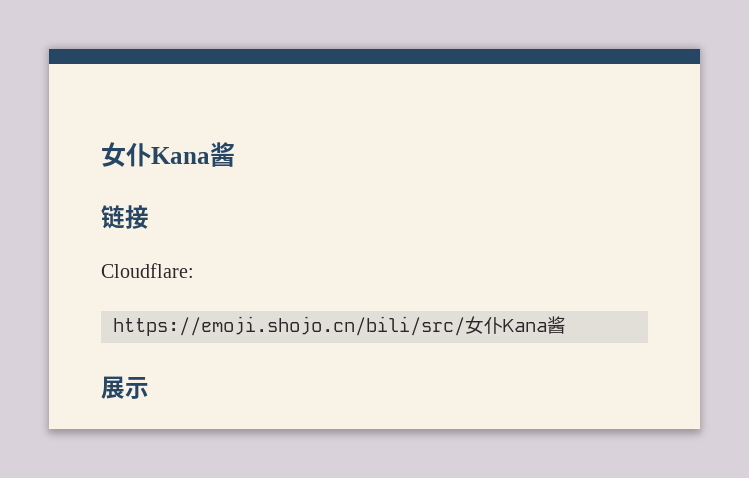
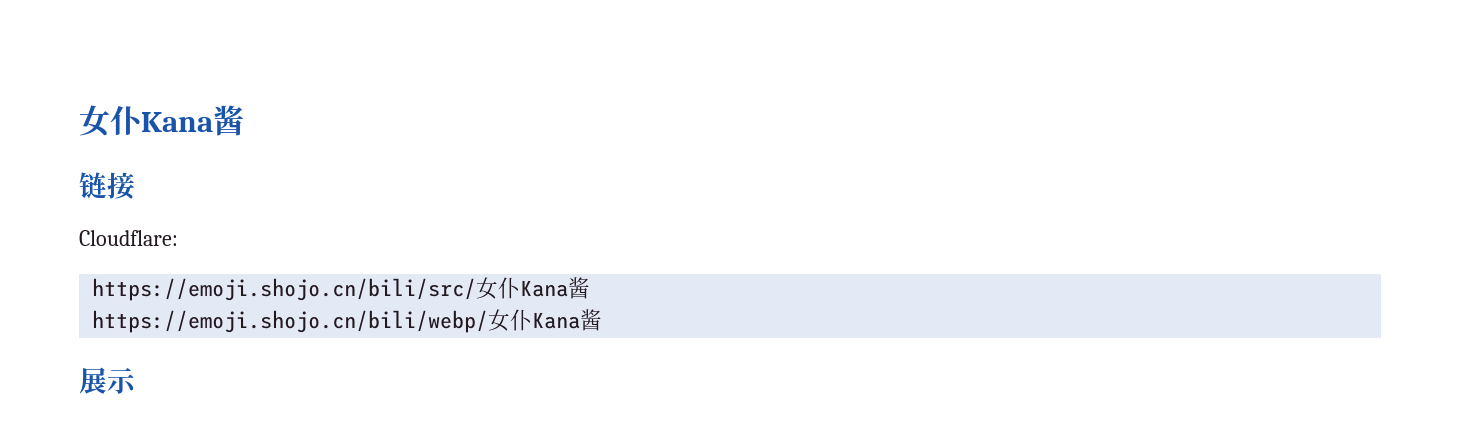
(566, 325) none -> [92,309,603,333] // https://emoji.shojo.cn/bili/webp/女仆Kana酱

